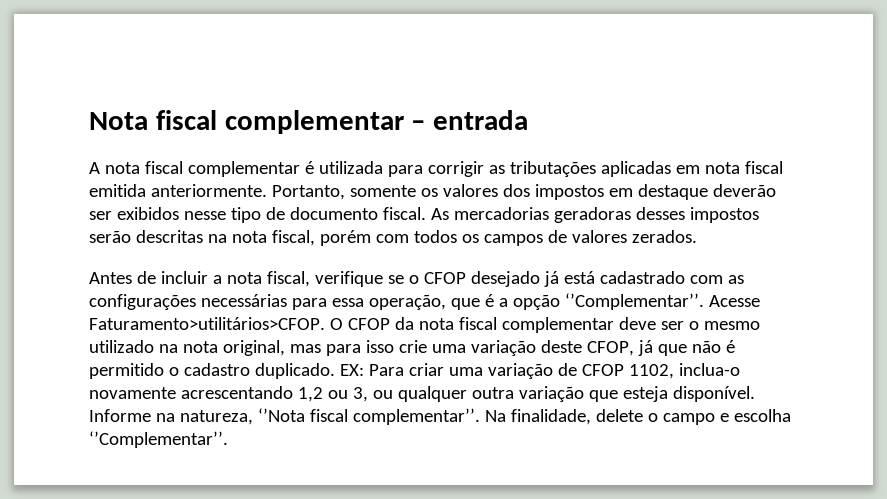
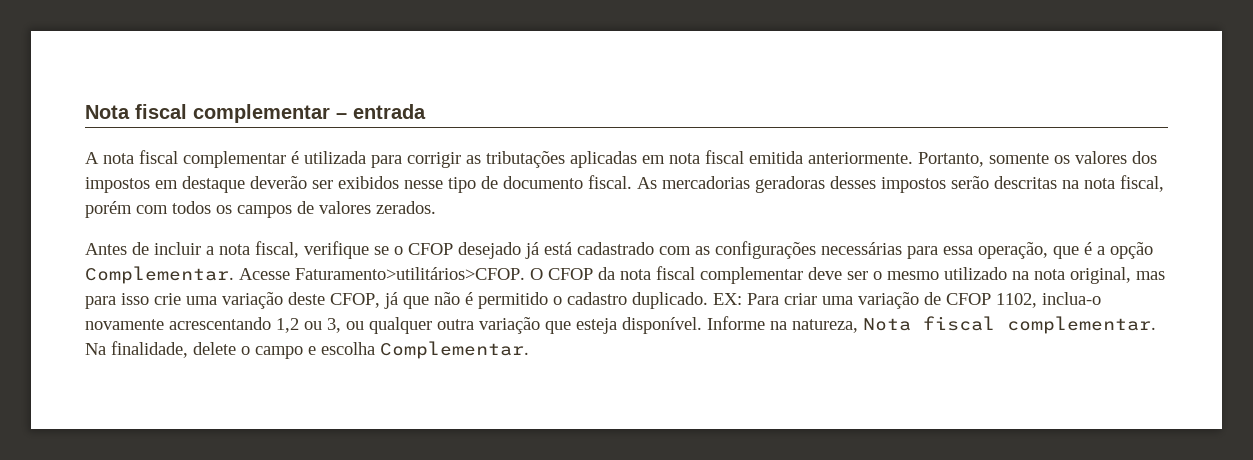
[564,293,704,310] ‘’Complementar’’. -> [85,266,234,284] Complementar.
[257,408,480,425] ‘’Nota fiscal complementar’’. -> [863,316,1156,334] Nota fiscal complementar.
[89,431,228,448] ‘’Complementar’’. -> [380,341,529,359] Complementar.

